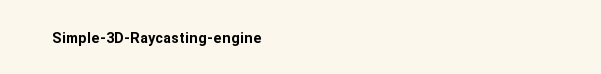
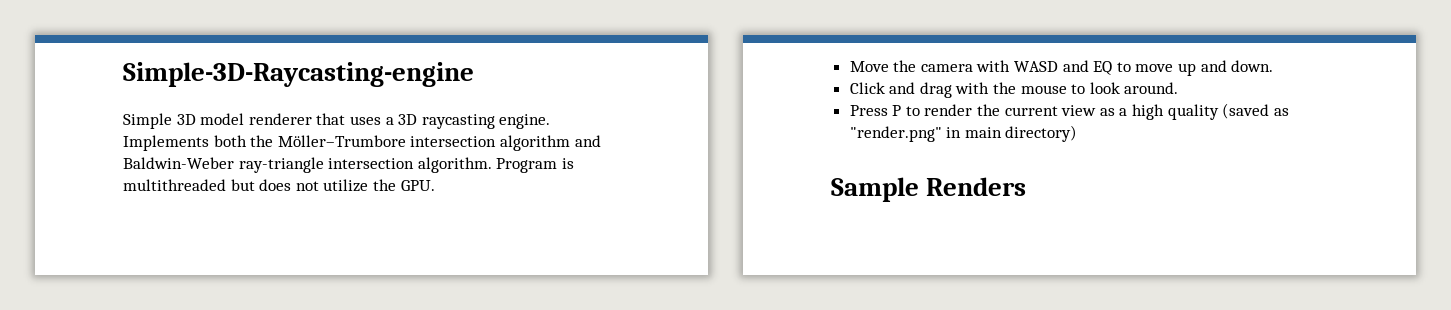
(262, 39) none -> [123,113,551,129] [123,135,601,151] [123,157,574,173] [123,179,435,192] [849,60,1274,76] [849,82,1179,98] [849,103,1289,120] [849,125,1078,142] [831,177,1027,202] // Simple 3D model renderer that uses a 3D raycasting engine. Implements both the Möller–Trumbore intersection algorithm and Baldwin-Weber ray-triangle intersection algorithm. Program is multithreaded but does not utilize the GPU. // Move the camera with WASD and EQ to move up and down. // Click and drag with the mouse to look around. // Press P to render the current view as a high quality (saved as "render.png" in main directory) // Sample Renders

